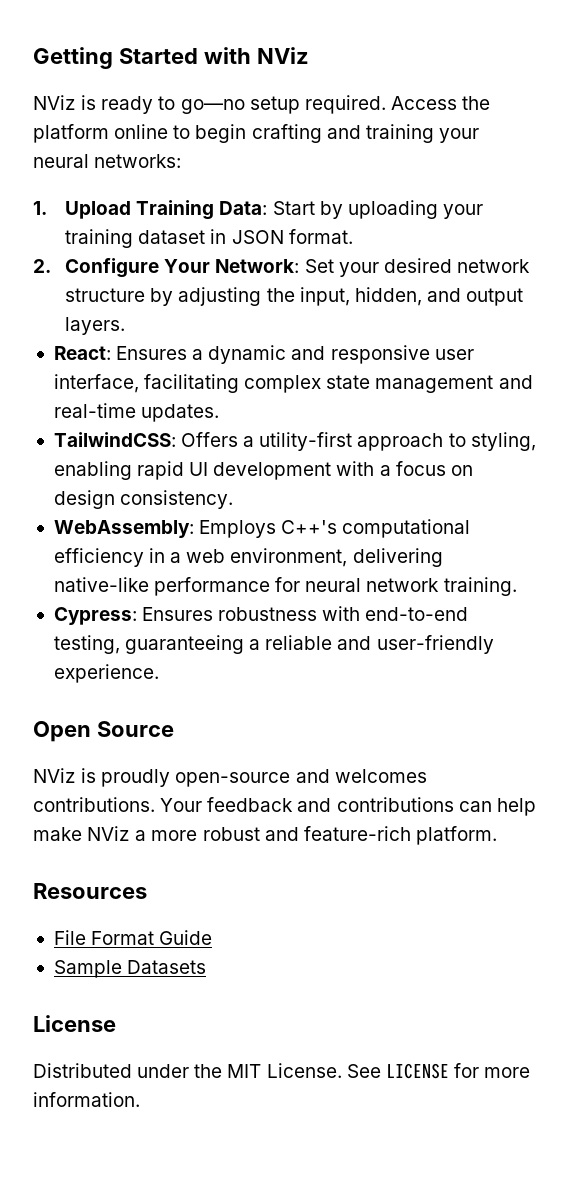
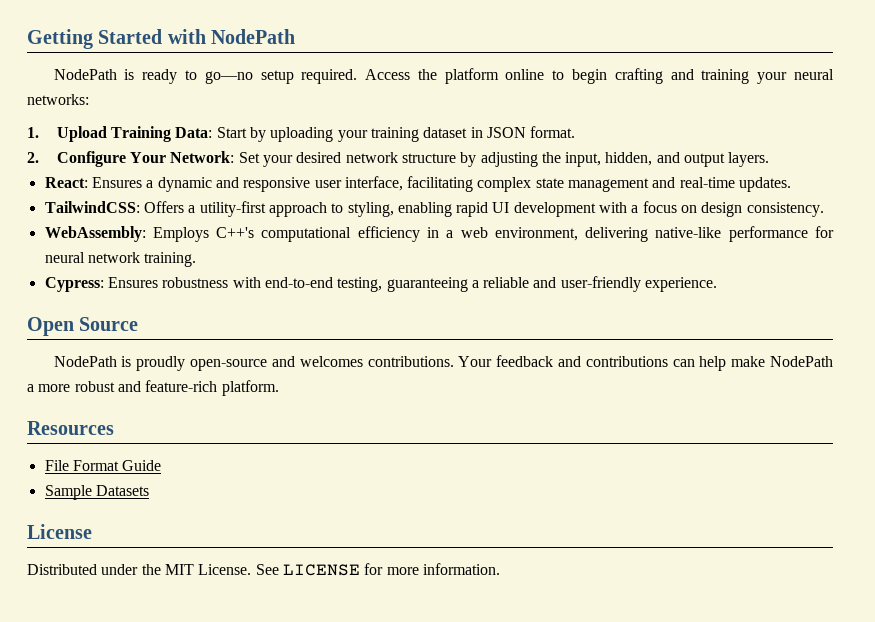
[256,47,309,64] [33,95,76,110] NViz // NViz -> [211,29,296,44] [53,69,117,80] NodePath // NodePath
[33,768,76,783] NViz -> [53,356,117,367] NodePath
[87,826,131,841] NViz -> [769,356,833,367] NodePath

